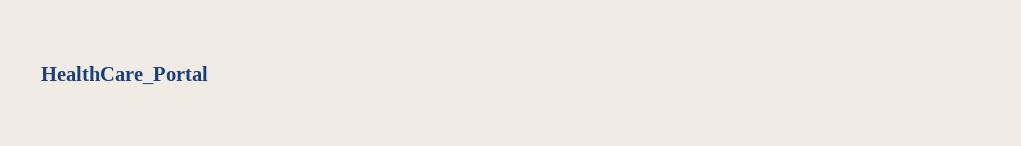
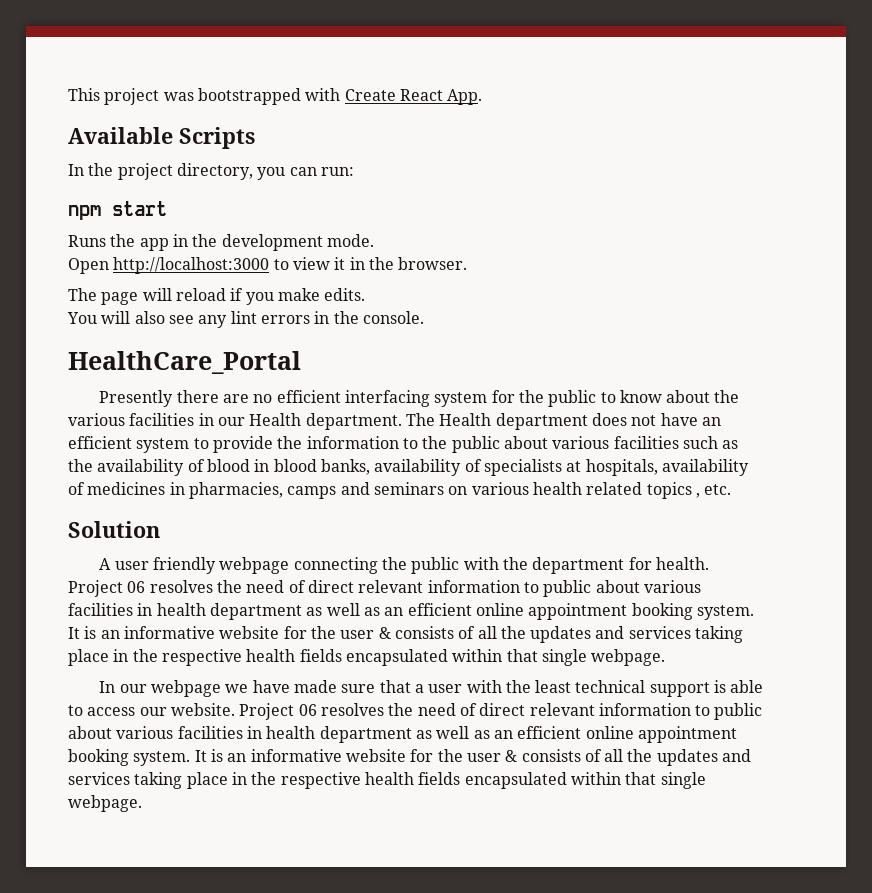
[41,66,208,85] HealthCare_Portal -> [68,88,483,105] [68,127,255,149] [68,163,354,180] [68,201,167,220] [68,234,374,251] [68,257,468,274] [68,288,366,305] [67,311,424,328] [68,351,301,374] [99,390,740,407] [68,413,721,430] [68,436,739,453] [68,459,749,476] [68,482,732,499] [68,521,160,538] [99,557,709,574] [68,580,701,597] [68,603,754,620] [68,626,744,643] [68,649,666,666] [99,680,764,697] [68,703,763,720] [68,726,737,743] [68,749,752,766] [68,772,706,789] [68,795,142,812] This project was bootstrapped with Create React App. // Available Scripts // In the project directory, you can run: // npm start // Runs the app in the development mode. // Open http://localhost:3000 to view it in the browser. // The page will reload if you make edits. // You will also see any lint errors in the console. // HealthCare_Portal // Presently there are no efficient interfacing system for the public to know about the various facilities in our Health department. The Health department does not have an efficient system to provide the information to the public about various facilities such as the availability of blood in blood banks, availability of specialists at hospitals, availability of medicines in pharmacies, camps and seminars on various health related topics , etc. // Solution // A user friendly webpage connecting the public with the department for health. Project 06 resolves the need of direct relevant information to public about various facilities in health department as well as an efficient online appointment booking system. It is an informative website for the user & consists of all the updates and services taking place in the respective health fields encapsulated within that single webpage. // In our webpage we have made sure that a user with the least technical support is able to access our website. Project 06 resolves the need of direct relevant information to public about various facilities in health department as well as an efficient online appointment booking system. It is an informative website for the user & consists of all the updates and services taking place in the respective health fields encapsulated within that single webpage.

